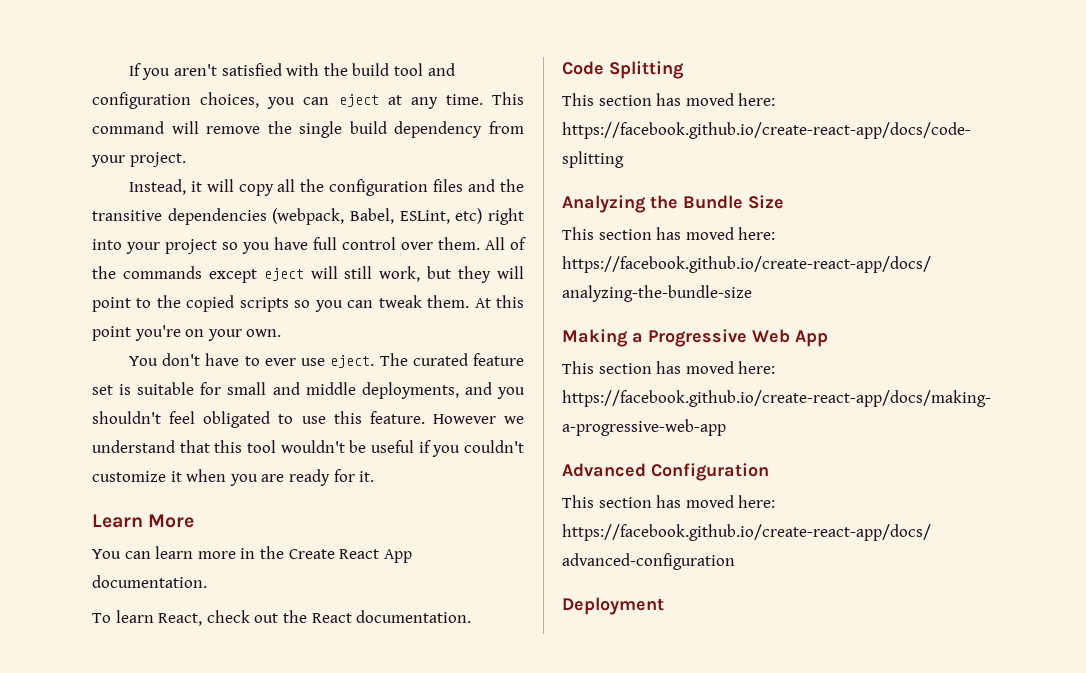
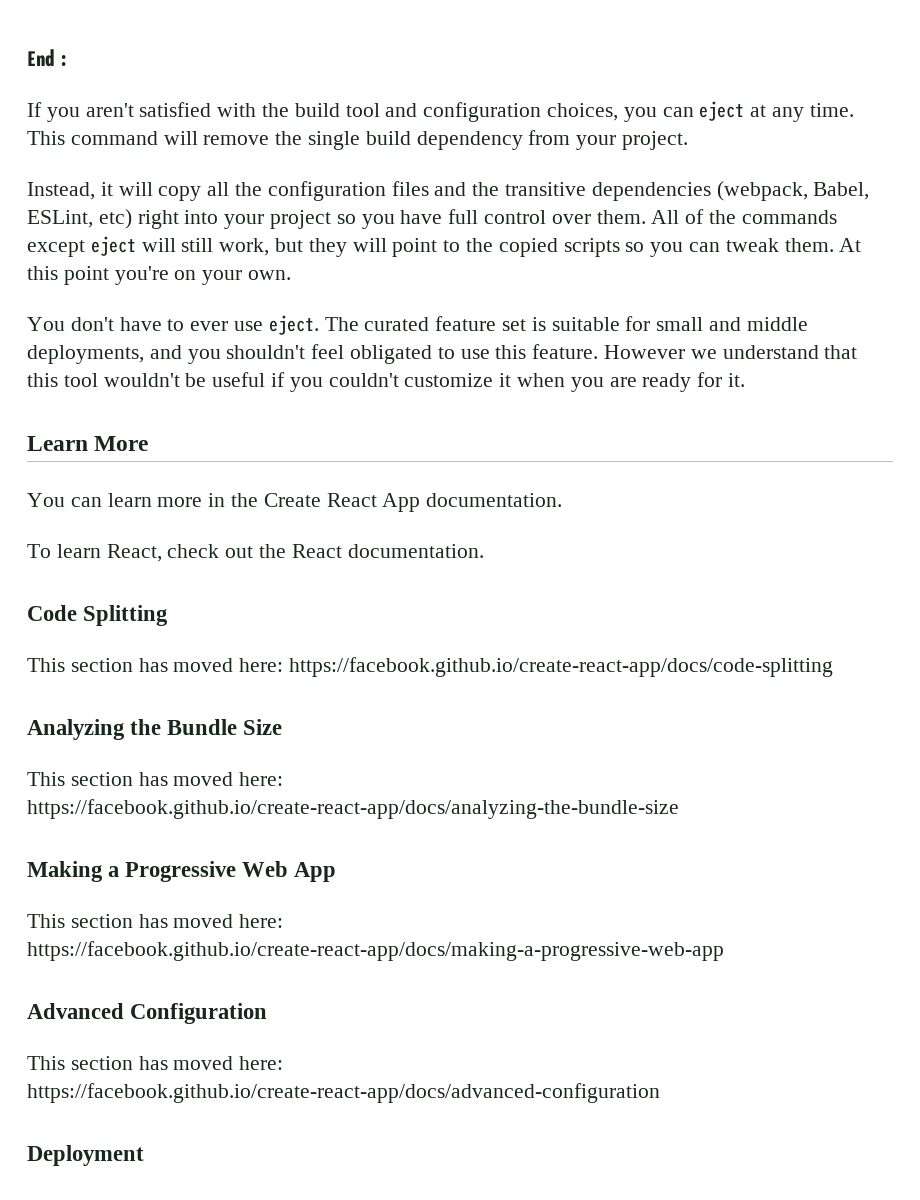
(128, 69) none -> [27,49,69,67] End : //

